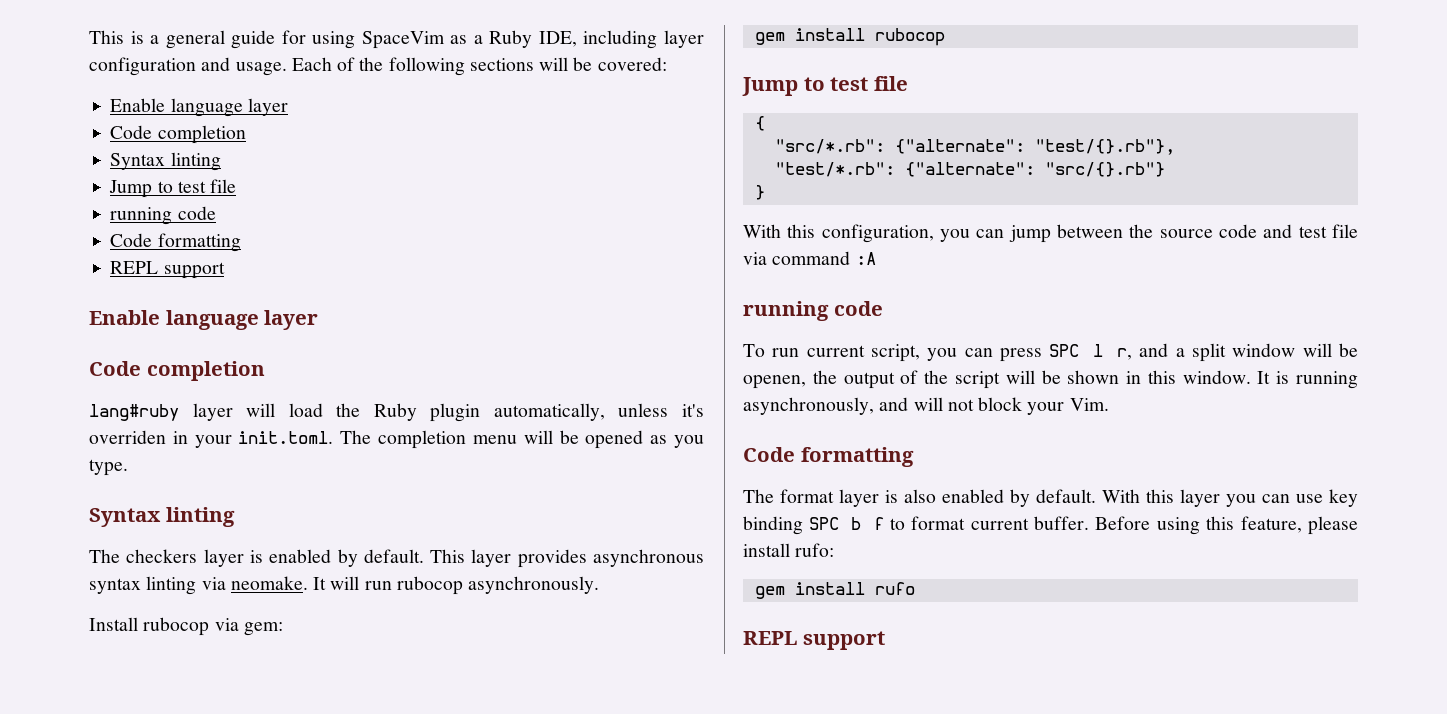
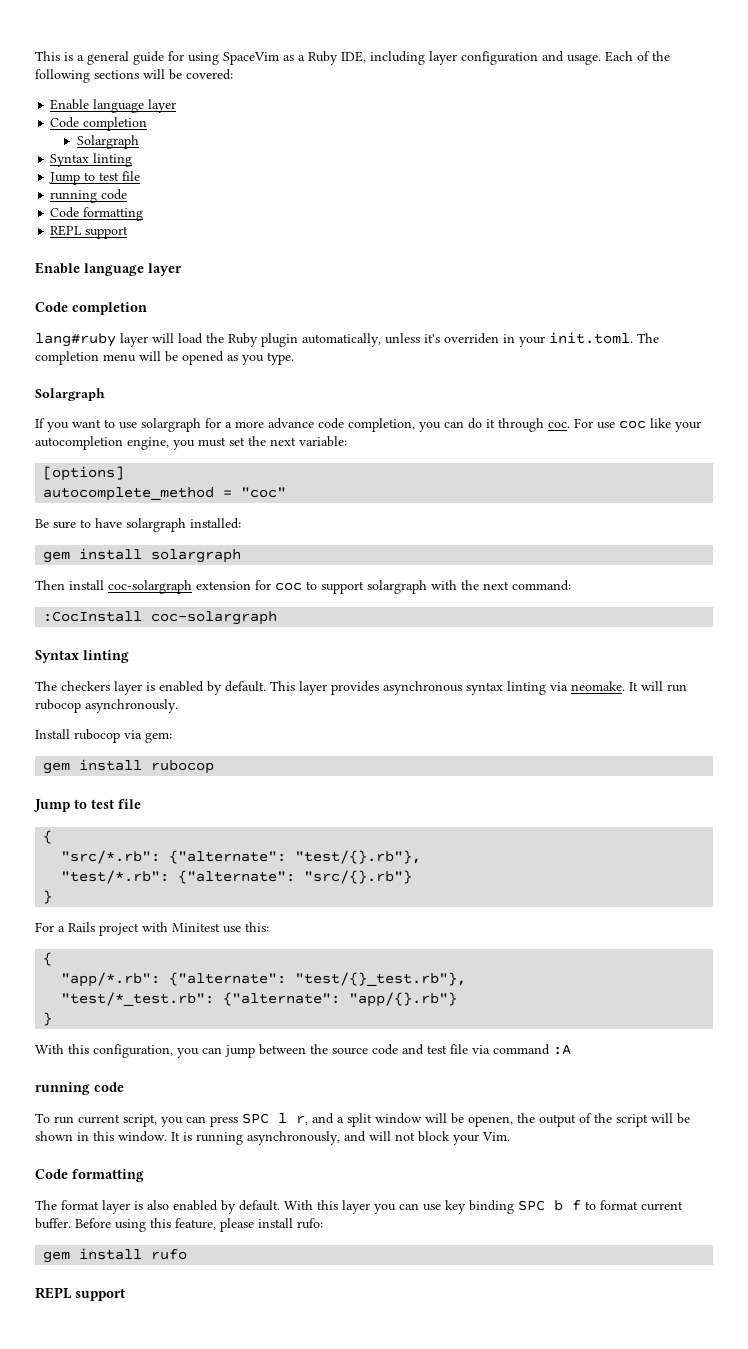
(246, 134) none -> [76,135,139,149] // Solargraph
(128, 467) none -> [35,388,105,401] [35,418,701,432] [35,436,347,450] [43,466,125,481] [43,487,287,501] [35,518,241,532] [43,548,242,563] [35,580,571,594] [43,611,278,625] // Solargraph // If you want to use solargraph for a more advance code completion, you can do it through coc. For use coc like your autocompletion engine, you must set the next variable: // [options] // autocomplete_method = "coc" // Be sure to have solargraph installed: // gem install solargraph // Then install coc-solargraph extension for coc to support solargraph with the next command: // :CocInstall coc-solargraph
(765, 192) none -> [35,922,269,936] [43,952,53,966] [61,972,467,987] [61,992,458,1007] [43,1012,53,1026] // For a Rails project with Minitest use this: // { // "app/*.rb": {"alternate": "test/{}_test.rb"}, // "test/*_test.rb": {"alternate": "app/{}.rb"} // }

